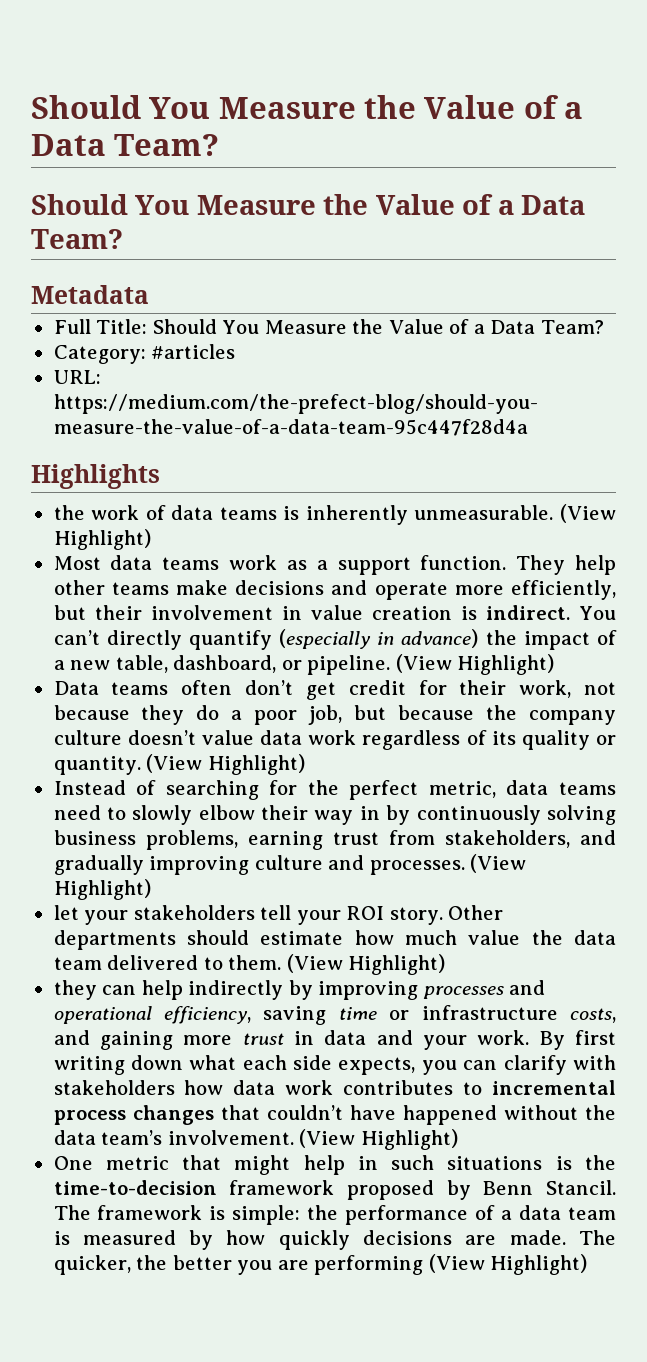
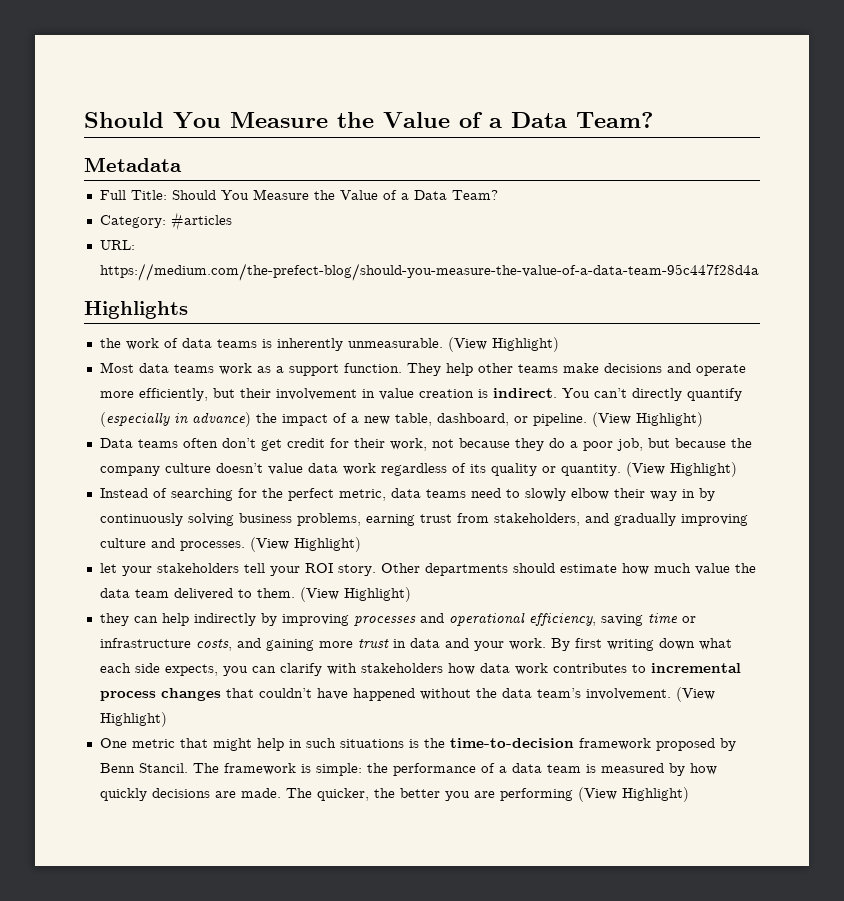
[31,95,584,119] [31,134,220,156] [31,194,585,215] [31,229,123,249] Should You Measure the Value of a Data Team? // Should You Measure the Value of a Data Team? -> [84,112,653,129] Should You Measure the Value of a Data Team?

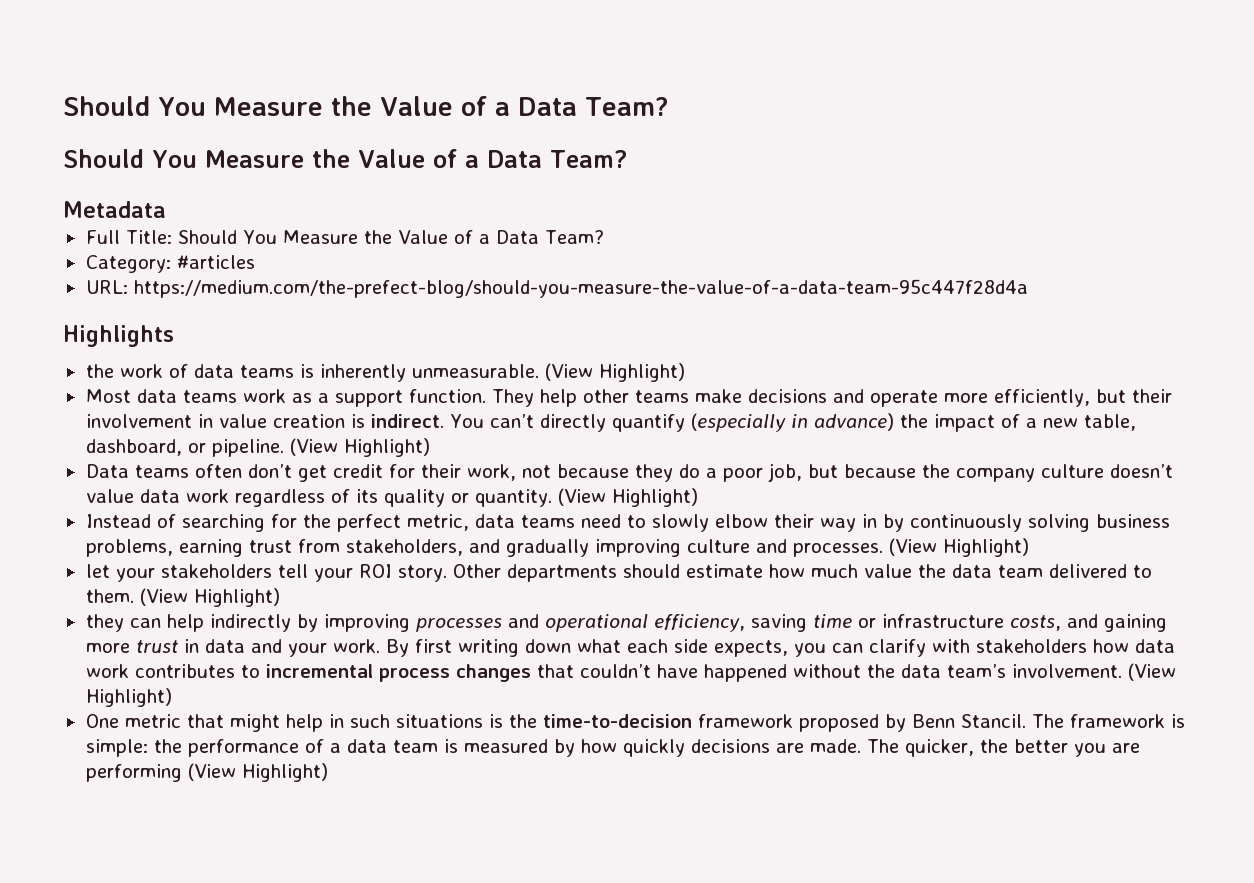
[84,112,653,129] Should You Measure the Value of a Data Team? -> [63,96,669,116] [63,149,628,168] Should You Measure the Value of a Data Team? // Should You Measure the Value of a Data Team?

